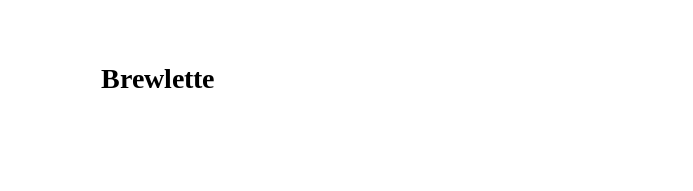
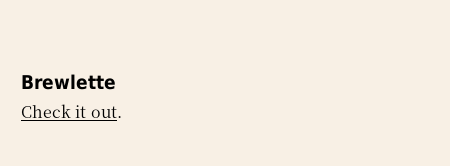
(214, 78) none -> [21,104,122,118] // Check it out.

